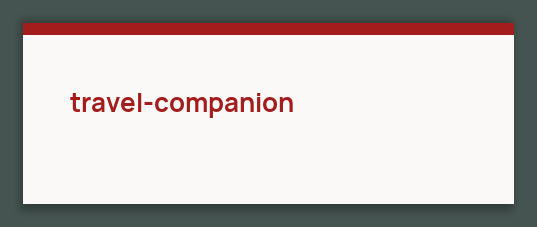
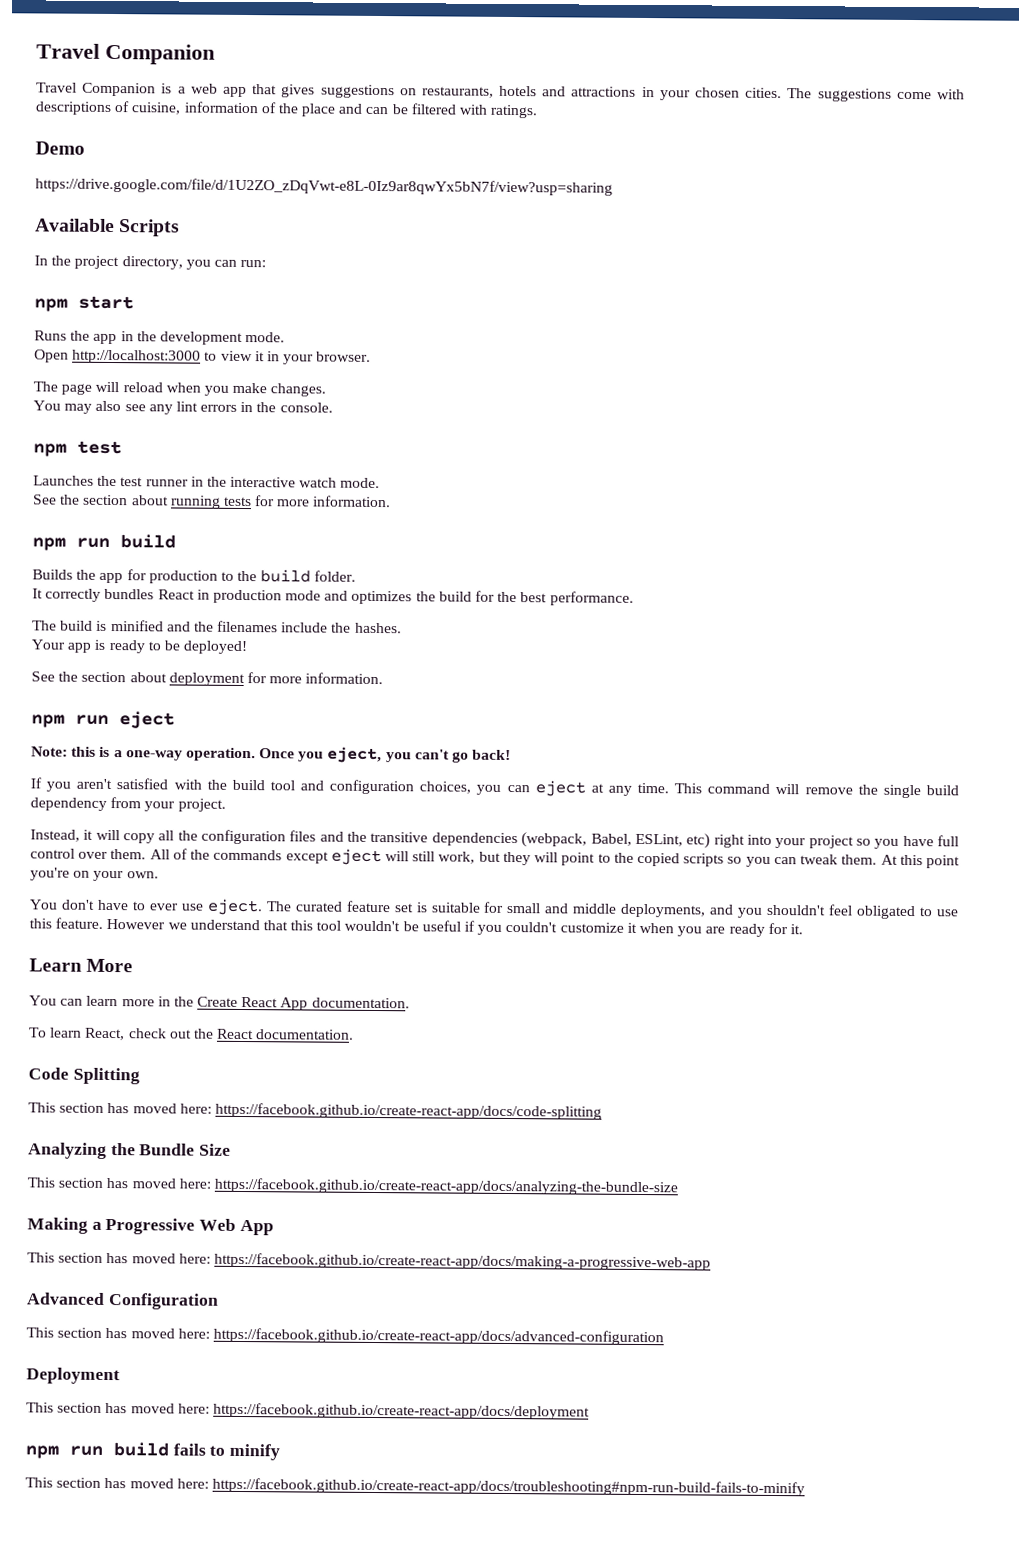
[70,93,294,118] travel-companion -> [36,43,215,65] [36,82,965,102] [35,101,539,119] [35,141,85,155] [35,177,613,196] [35,218,181,237] [34,255,267,270] [34,295,134,312] [34,330,286,345] [34,349,372,365] [33,381,327,397] [33,400,333,415] [33,440,122,457] [33,475,381,489] [33,494,392,509] [32,534,176,551] [32,569,357,584] [32,588,634,606] [32,619,402,634] [31,639,248,655] [31,671,384,687] [31,711,175,729] [31,746,512,764] [30,777,960,799] [30,797,226,812] [30,829,959,849] [30,848,960,869] [30,867,159,882] [29,898,959,920] [29,917,803,937] [29,958,134,973] [29,995,410,1011] [29,1027,355,1041] [28,1067,140,1085] [28,1102,602,1120] [28,1142,232,1159] [27,1177,678,1196] [27,1217,274,1236] [27,1252,711,1271] [27,1292,219,1310] [26,1327,664,1346] [26,1367,120,1385] [26,1402,590,1420] [25,1442,281,1461] [25,1477,805,1497] Travel Companion // Travel Companion is a web app that gives suggestions on restaurants, hotels and attractions in your chosen cities. The suggestions come with descriptions of cuisine, information of the place and can be filtered with ratings. // Demo // https://drive.google.com/file/d/1U2ZO_zDqVwt-e8L-0Iz9ar8qwYx5bN7f/view?usp=sharing // Available Scripts // In the project directory, you can run: // npm start // Runs the app in the development mode. // Open http://localhost:3000 to view it in your browser. // The page will reload when you make changes. // You may also see any lint errors in the console. // npm test // Launches the test runner in the interactive watch mode. // See the section about running tests for more information. // npm run build // Builds the app for production to the build folder. // It correctly bundles React in production mode and optimizes the build for the best performance. // The build is minified and the filenames include the hashes. // Your app is ready to be deployed! // See the section about deployment for more information. // npm run eject // Note: this is a one-way operation. Once you eject, you can't go back! // If you aren't satisfied with the build tool and configuration choices, you can eject at any time. This command will remove the single build dependency from your project. // Instead, it will copy all the configuration files and the transitive dependencies (webpack, Babel, ESLint, etc) right into your project so you have full control over them. All of the commands except eject will still work, but they will point to the copied scripts so you can tweak them. At this point you're on your own. // You don't have to ever use eject. The curated feature set is suitable for small and middle deployments, and you shouldn't feel obligated to use this feature. However we understand that this tool wouldn't be useful if you couldn't customize it when you are ready for it. // Learn More // You can learn more in the Create React App documentation. // To learn React, check out the React documentation. // Code Splitting // This section has moved here: https://facebook.github.io/create-react-app/docs/code-splitting // Analyzing the Bundle Size // This section has moved here: https://facebook.github.io/create-react-app/docs/analyzing-the-bundle-size // Making a Progressive Web App // This section has moved here: https://facebook.github.io/create-react-app/docs/making-a-progressive-web-app // Advanced Configuration // This section has moved here: https://facebook.github.io/create-react-app/docs/advanced-configuration // Deployment // This section has moved here: https://facebook.github.io/create-react-app/docs/deployment // npm run build fails to minify // This section has moved here: https://facebook.github.io/create-react-app/docs/troubleshooting#npm-run-build-fails-to-minify

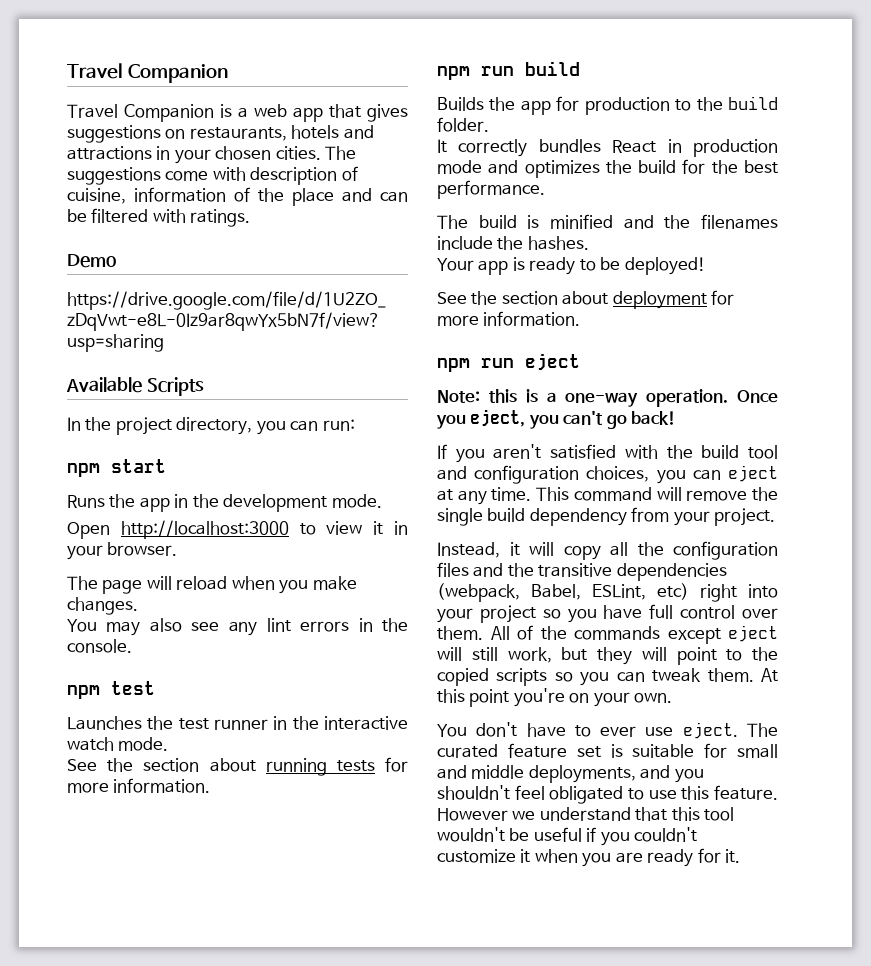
[35,101,112,115] descriptions -> [250,167,338,185] description
[29,958,134,973] [29,995,410,1011] [29,1027,355,1041] [28,1067,140,1085] [28,1102,602,1120] [28,1142,232,1159] [27,1177,678,1196] [27,1217,274,1236] [27,1252,711,1271] [27,1292,219,1310] [26,1327,664,1346] [26,1367,120,1385] [26,1402,590,1420] [25,1442,281,1461] [25,1477,805,1497] // Learn More // You can learn more in the Create React App documentation. // To learn React, check out the React documentation. // Code Splitting // This section has moved here: https://facebook.github.io/create-react-app/docs/code-splitting // Analyzing the Bundle Size // This section has moved here: https://facebook.github.io/create-react-app/docs/analyzing-the-bundle-size // Making a Progressive Web App // This section has moved here: https://facebook.github.io/create-react-app/docs/making-a-progressive-web-app // Advanced Configuration // This section has moved here: https://facebook.github.io/create-react-app/docs/advanced-configuration // Deployment // This section has moved here: https://facebook.github.io/create-react-app/docs/deployment // npm run build fails to minify // This section has moved here: https://facebook.github.io/create-react-app/docs/troubleshooting#npm-run-build-fails-to-minify -> (741, 856) none

